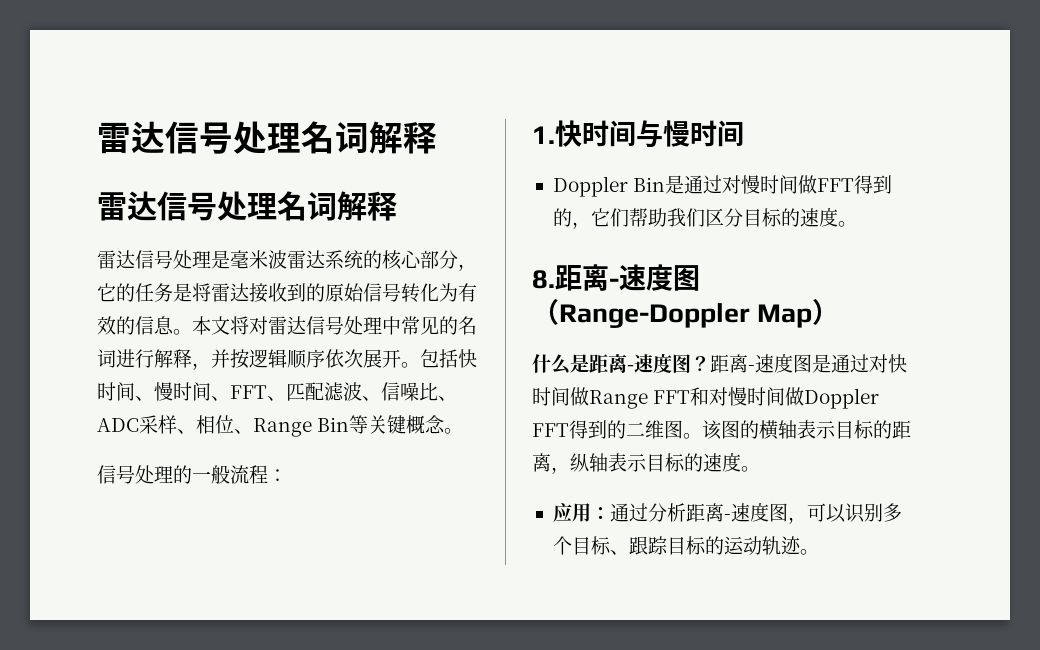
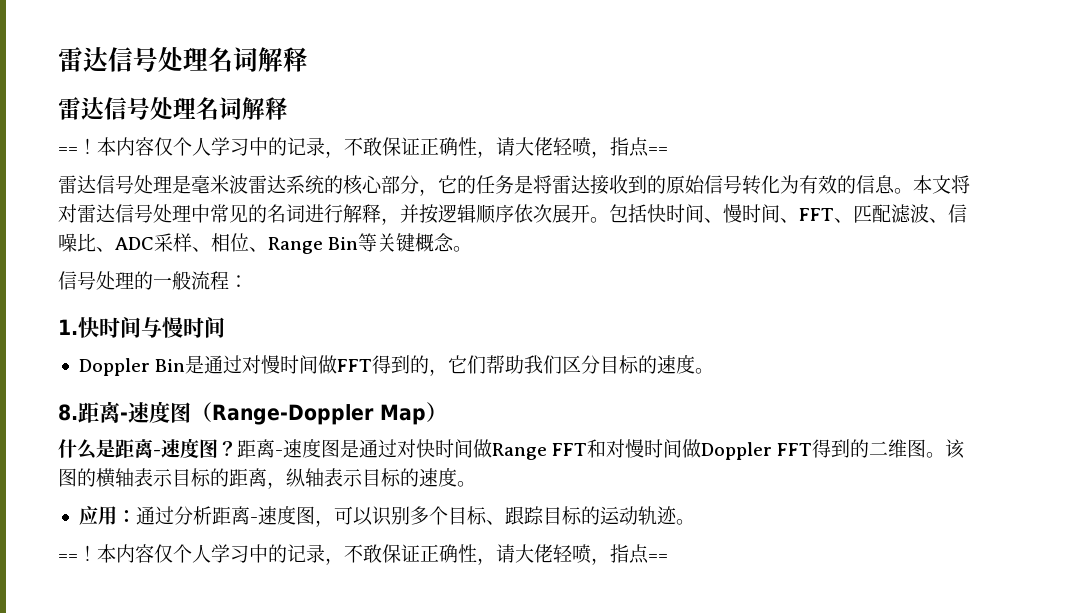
(397, 206) none -> [58,137,668,158] // ==！本内容仅个人学习中的记录，不敢保证正确性，请大佬轻喷，指点==
(819, 552) none -> [58,544,668,565] // ==！本内容仅个人学习中的记录，不敢保证正确性，请大佬轻喷，指点==

